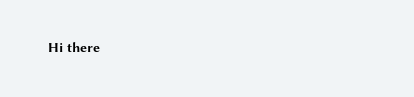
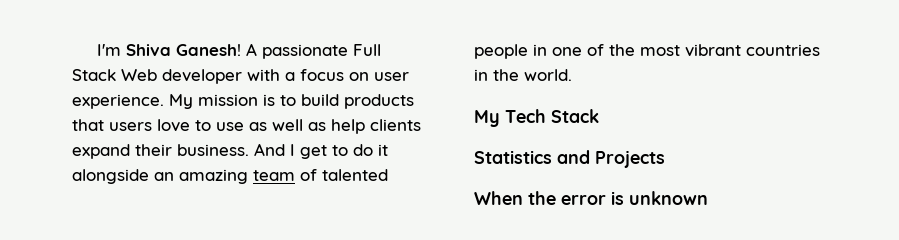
[48,42,100,52] Hi there -> [96,43,381,59] [72,69,409,84] [72,94,414,109] [72,119,421,134] [72,143,388,159] [72,169,388,184] [474,44,820,59] [474,69,572,81] [474,109,599,127] [474,150,665,168] [474,191,708,205] I'm Shiva Ganesh! A passionate Full Stack Web developer with a focus on user experience. My mission is to build products that users love to use as well as help clients expand their business. And I get to do it alongside an amazing team of talented people in one of the most vibrant countries in the world. // My Tech Stack // Statistics and Projects // When the error is unknown

